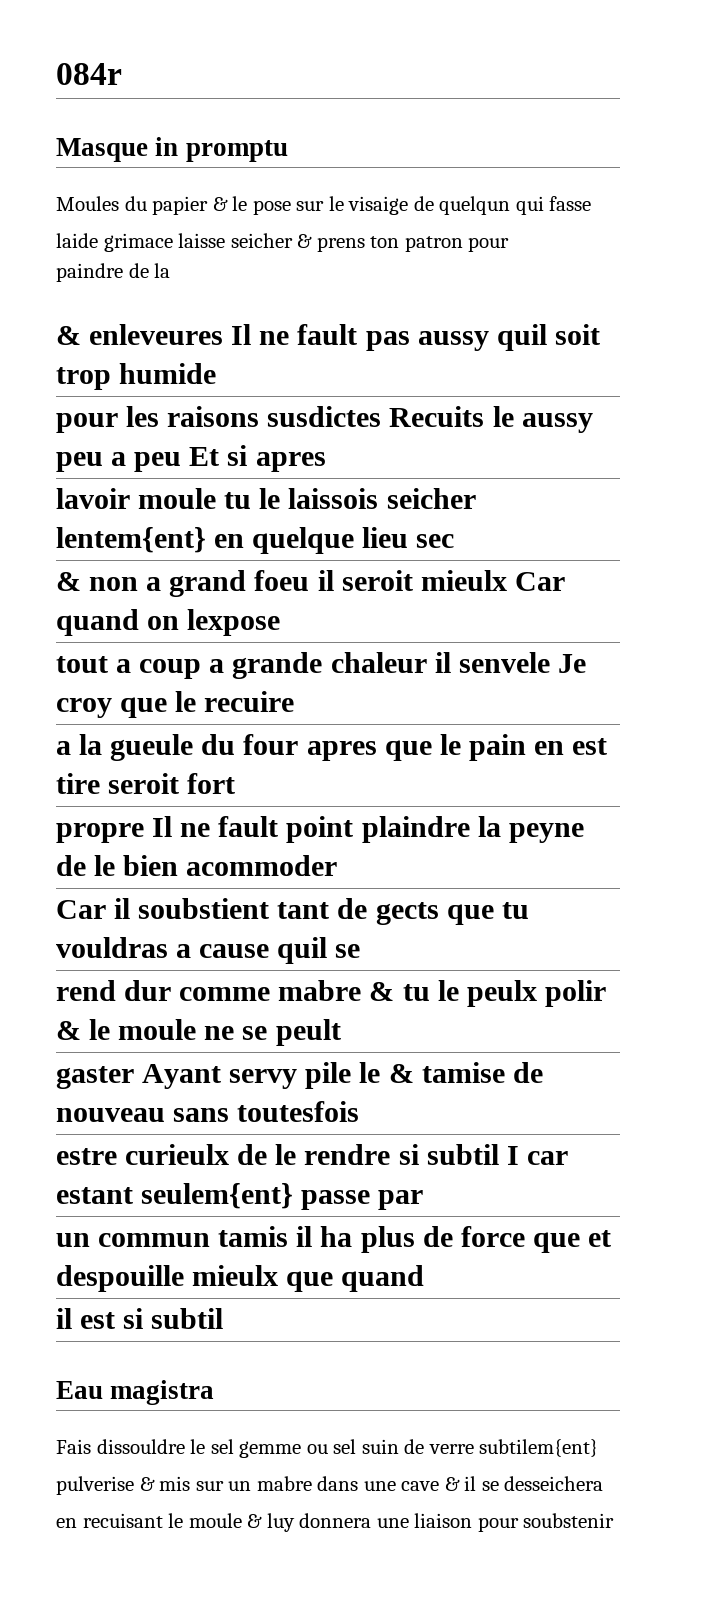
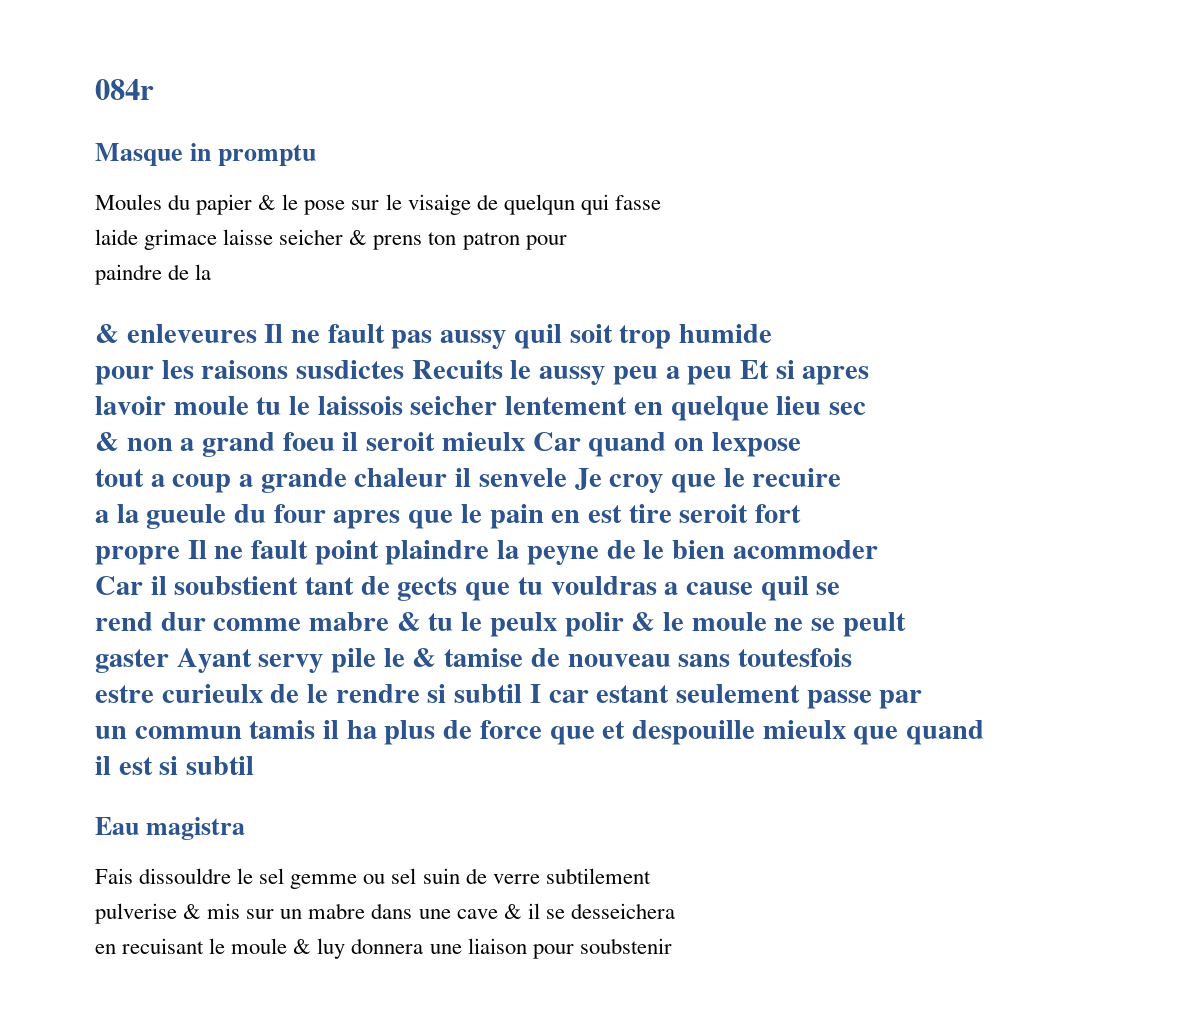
[56,527,206,553] lentem{ent} -> [505,396,628,415] lentement
[141,1183,294,1209] seulem{ent} -> [675,684,800,703] seulement
[479,1439,599,1457] subtilem{ent} -> [545,868,651,884] subtilement

